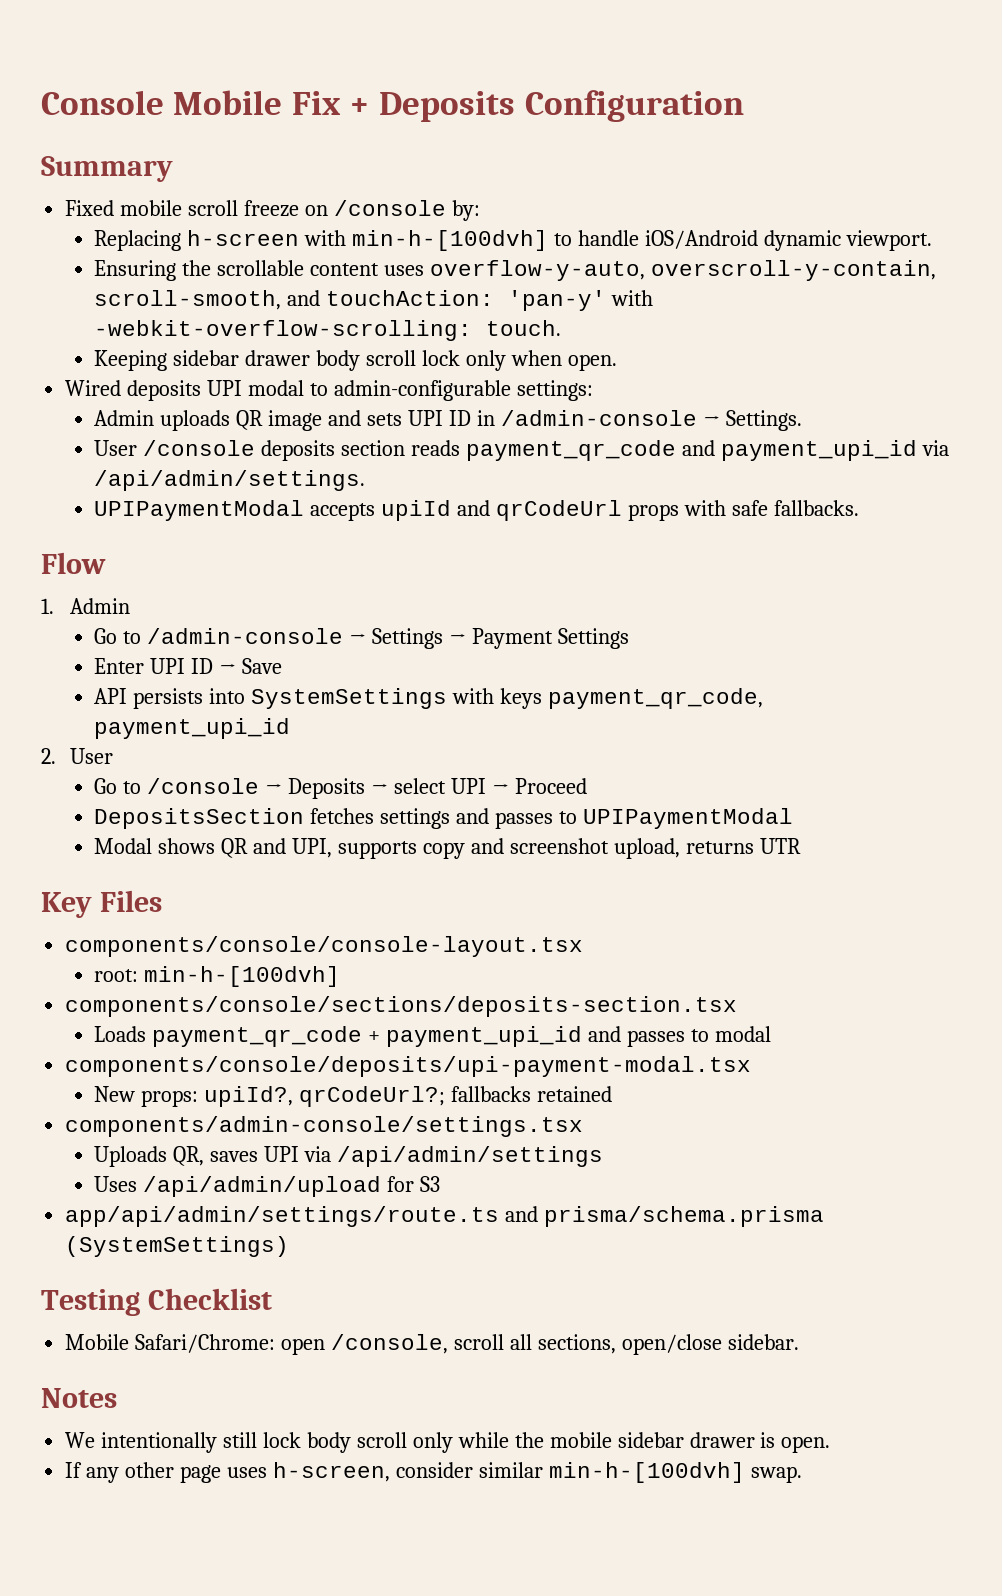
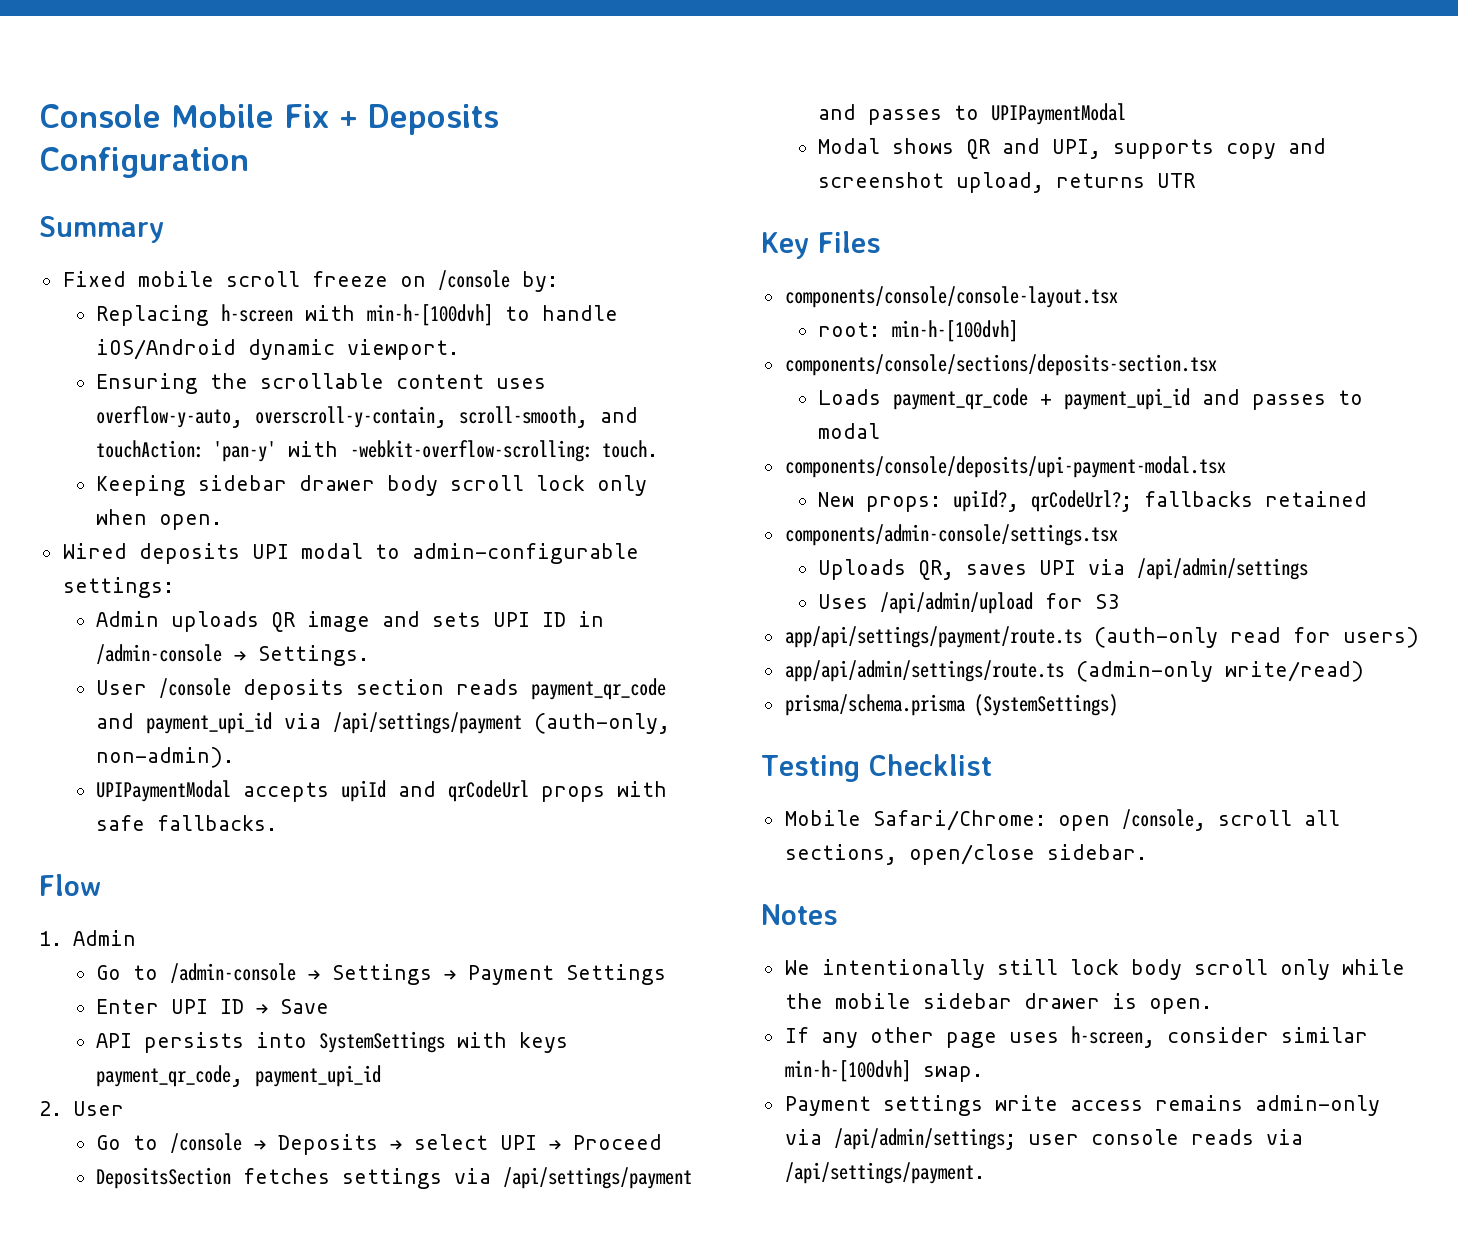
[94,470,366,491] /api/admin/settings. -> [333,712,671,734] [96,747,235,768] /api/settings/payment (auth-only, non-admin).
(451, 818) none -> [454,1167,693,1189] via /api/settings/payment
(441, 1184) none -> [784,626,1419,648] // app/api/settings/payment/route.ts (auth-only read for users)
[505,1206,539,1222] and -> [1075,661,1364,682] (admin-only write/read) //
(802, 1474) none -> [784,1095,1380,1116] [784,1128,1303,1150] [784,1162,985,1184] // Payment settings write access remains admin-only via /api/admin/settings; user console reads via /api/settings/payment.

